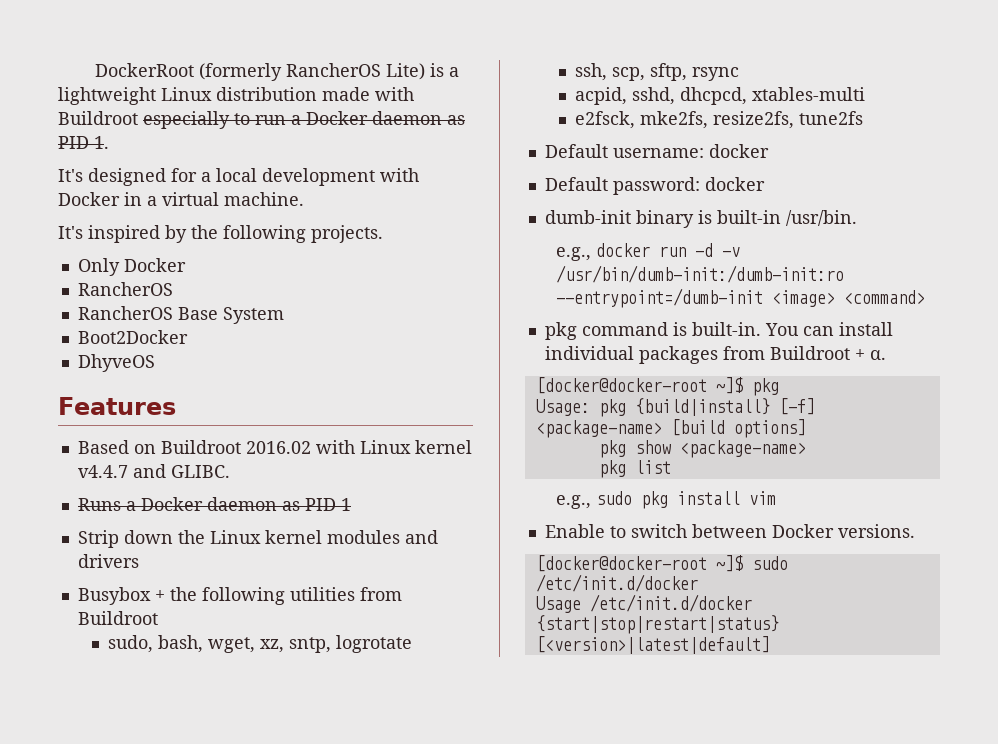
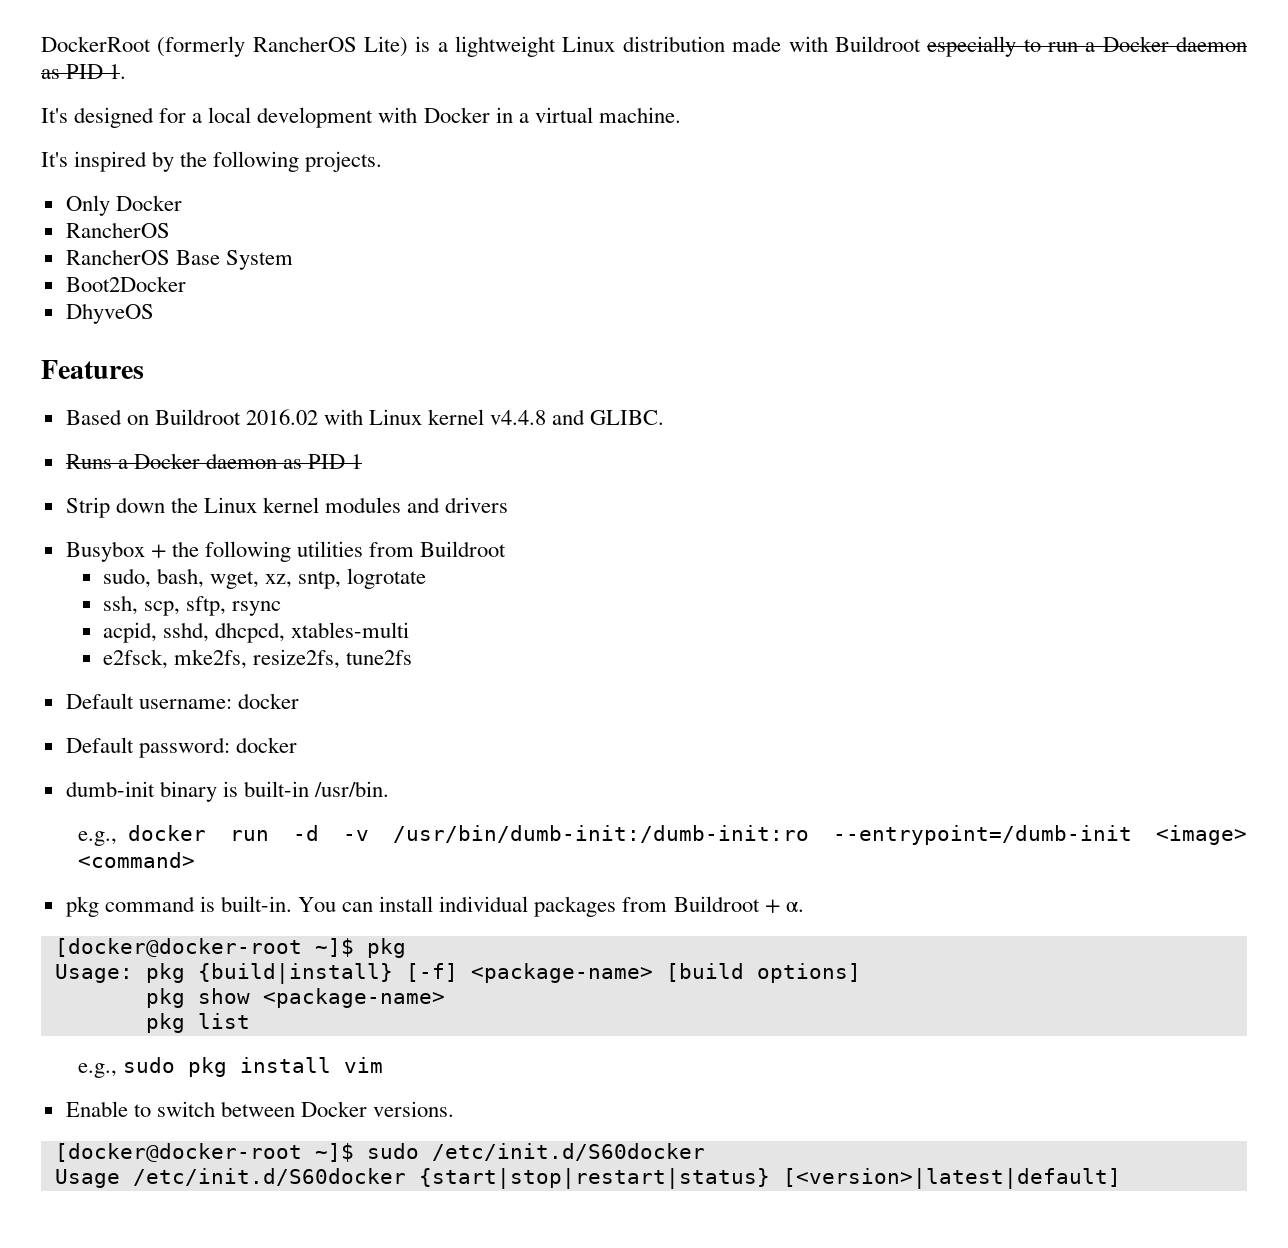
[77,465,128,478] v4.4.7 -> [490,410,547,425] v4.4.8
[535,574,698,592] /etc/init.d/docker -> [431,1143,705,1161] /etc/init.d/S60docker
[589,594,752,612] /etc/init.d/docker -> [132,1168,406,1186] /etc/init.d/S60docker

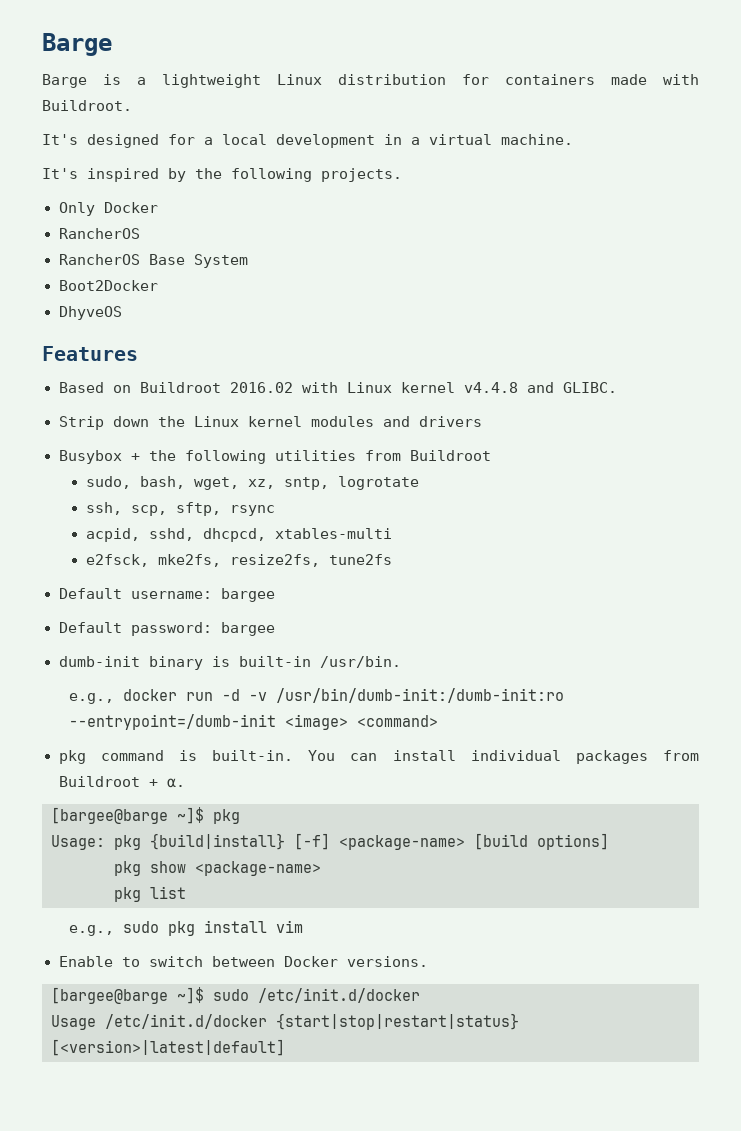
[41,36,409,57] DockerRoot (formerly RancherOS Lite) -> [42,33,112,56] [42,74,87,88] Barge // Barge
[732,36,1247,57] [41,64,127,79] made with Buildroot especially to run a Docker daemon as PID 1. -> [462,74,699,85] [42,100,132,111] for containers made with Buildroot.
[378,107,490,123] with Docker -> (375, 141) none
[65,453,363,469] // Runs a Docker daemon as PID 1 -> (617, 387) none
[237,693,299,709] docker -> [220,588,275,602] bargee
[235,737,297,753] docker -> [220,622,275,636] bargee
[54,938,302,957] [docker@docker-root -> [51,807,168,824] [bargee@barge
[54,1143,302,1162] [docker@docker-root -> [51,987,168,1004] [bargee@barge
[431,1143,705,1161] /etc/init.d/S60docker -> [258,988,420,1003] /etc/init.d/docker
[132,1168,406,1186] /etc/init.d/S60docker -> [105,1014,267,1029] /etc/init.d/docker

